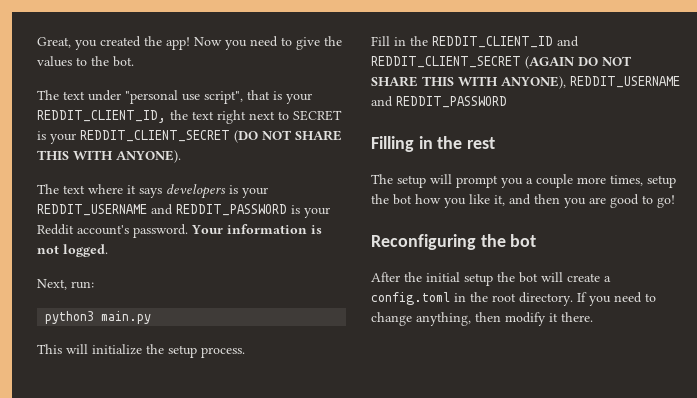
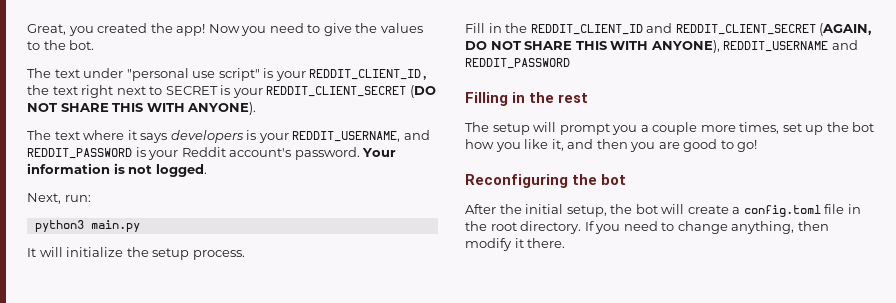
[204,90,270,104] script", that -> [218,68,260,81] script"
[37,204,147,216] REDDIT_USERNAME -> [292,131,401,142] REDDIT_USERNAME,
[37,344,62,354] This -> [27,248,36,257] It
[525,56,575,69] (AGAIN -> [819,23,872,36] (AGAIN,
[647,175,676,188] setup -> [782,123,824,135] set up
[464,273,493,286] setup -> [566,205,607,217] setup,
(450, 298) none -> [824,204,845,214] file

